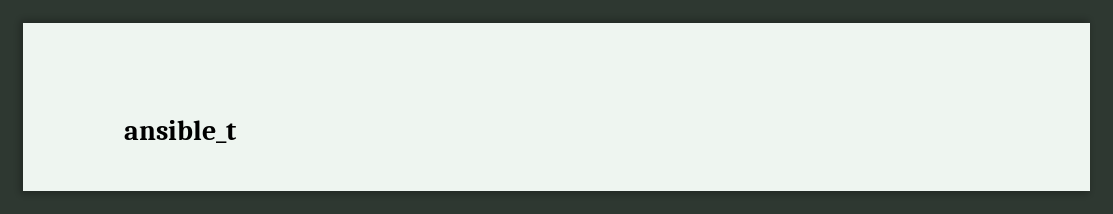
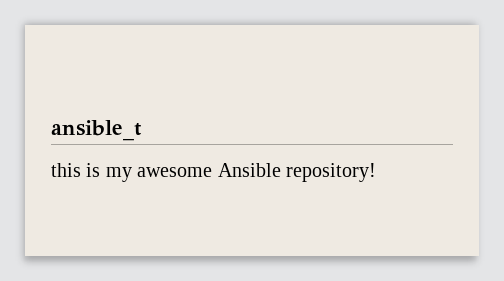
(237, 131) none -> [51,163,376,182] // this is my awesome Ansible repository!

